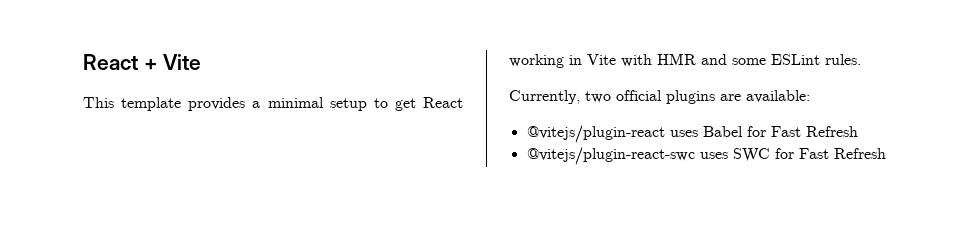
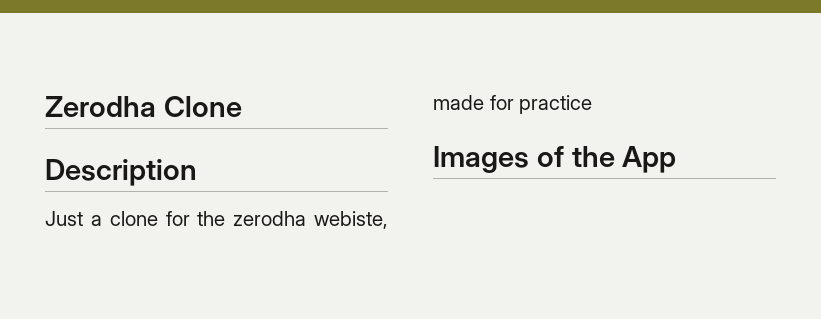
[83,54,202,70] [83,97,463,111] [509,53,861,68] [509,90,810,104] [526,125,858,143] [526,147,886,165] React + Vite // This template provides a minimal setup to get React working in Vite with HMR and some ESLint rules. // Currently, two official plugins are available: // @vitejs/plugin-react uses Babel for Fast Refresh // @vitejs/plugin-react-swc uses SWC for Fast Refresh -> [45,96,242,117] [45,159,197,186] [45,211,388,229] [433,95,593,114] [433,146,677,173] Zerodha Clone // Description // Just a clone for the zerodha webiste, made for practice // Images of the App

